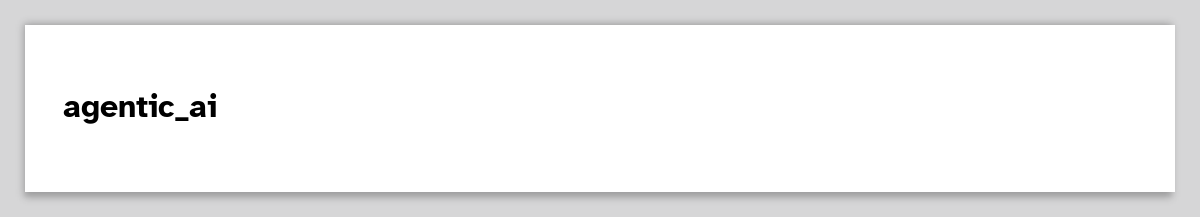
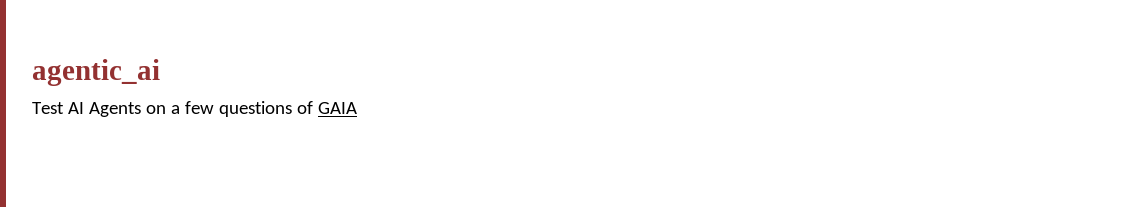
(217, 108) none -> [32,101,357,117] // Test AI Agents on a few questions of GAIA

